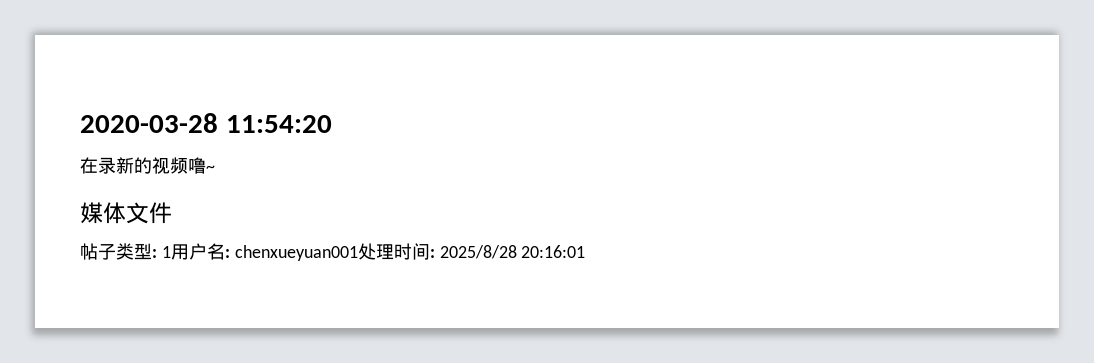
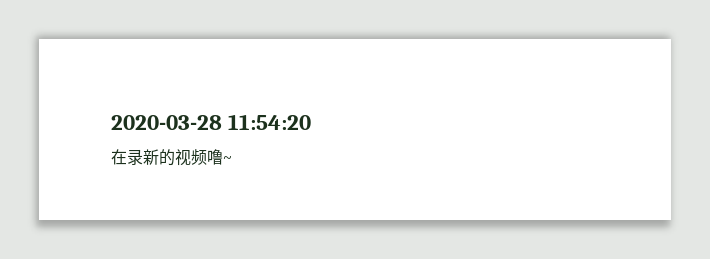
[80,202,172,224] [80,243,586,261] // 媒体文件 // 帖子类型: 1用户名: chenxueyuan001处理时间: 2025/8/28 20:16:01 -> (232, 159) none

